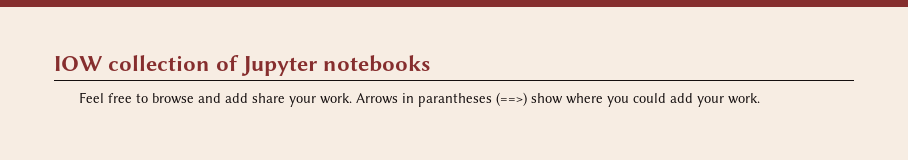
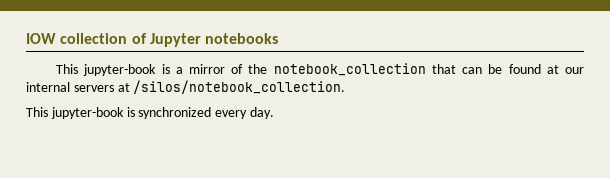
[78,92,760,107] Feel free to browse and add share your work. Arrows in parantheses (==>) show where you could add your work. -> [56,63,584,76] [26,80,346,94] [26,107,274,119] This jupyter-book is a mirror of the notebook_collection that can be found at our internal servers at /silos/notebook_collection. // This jupyter-book is synchronized every day.

